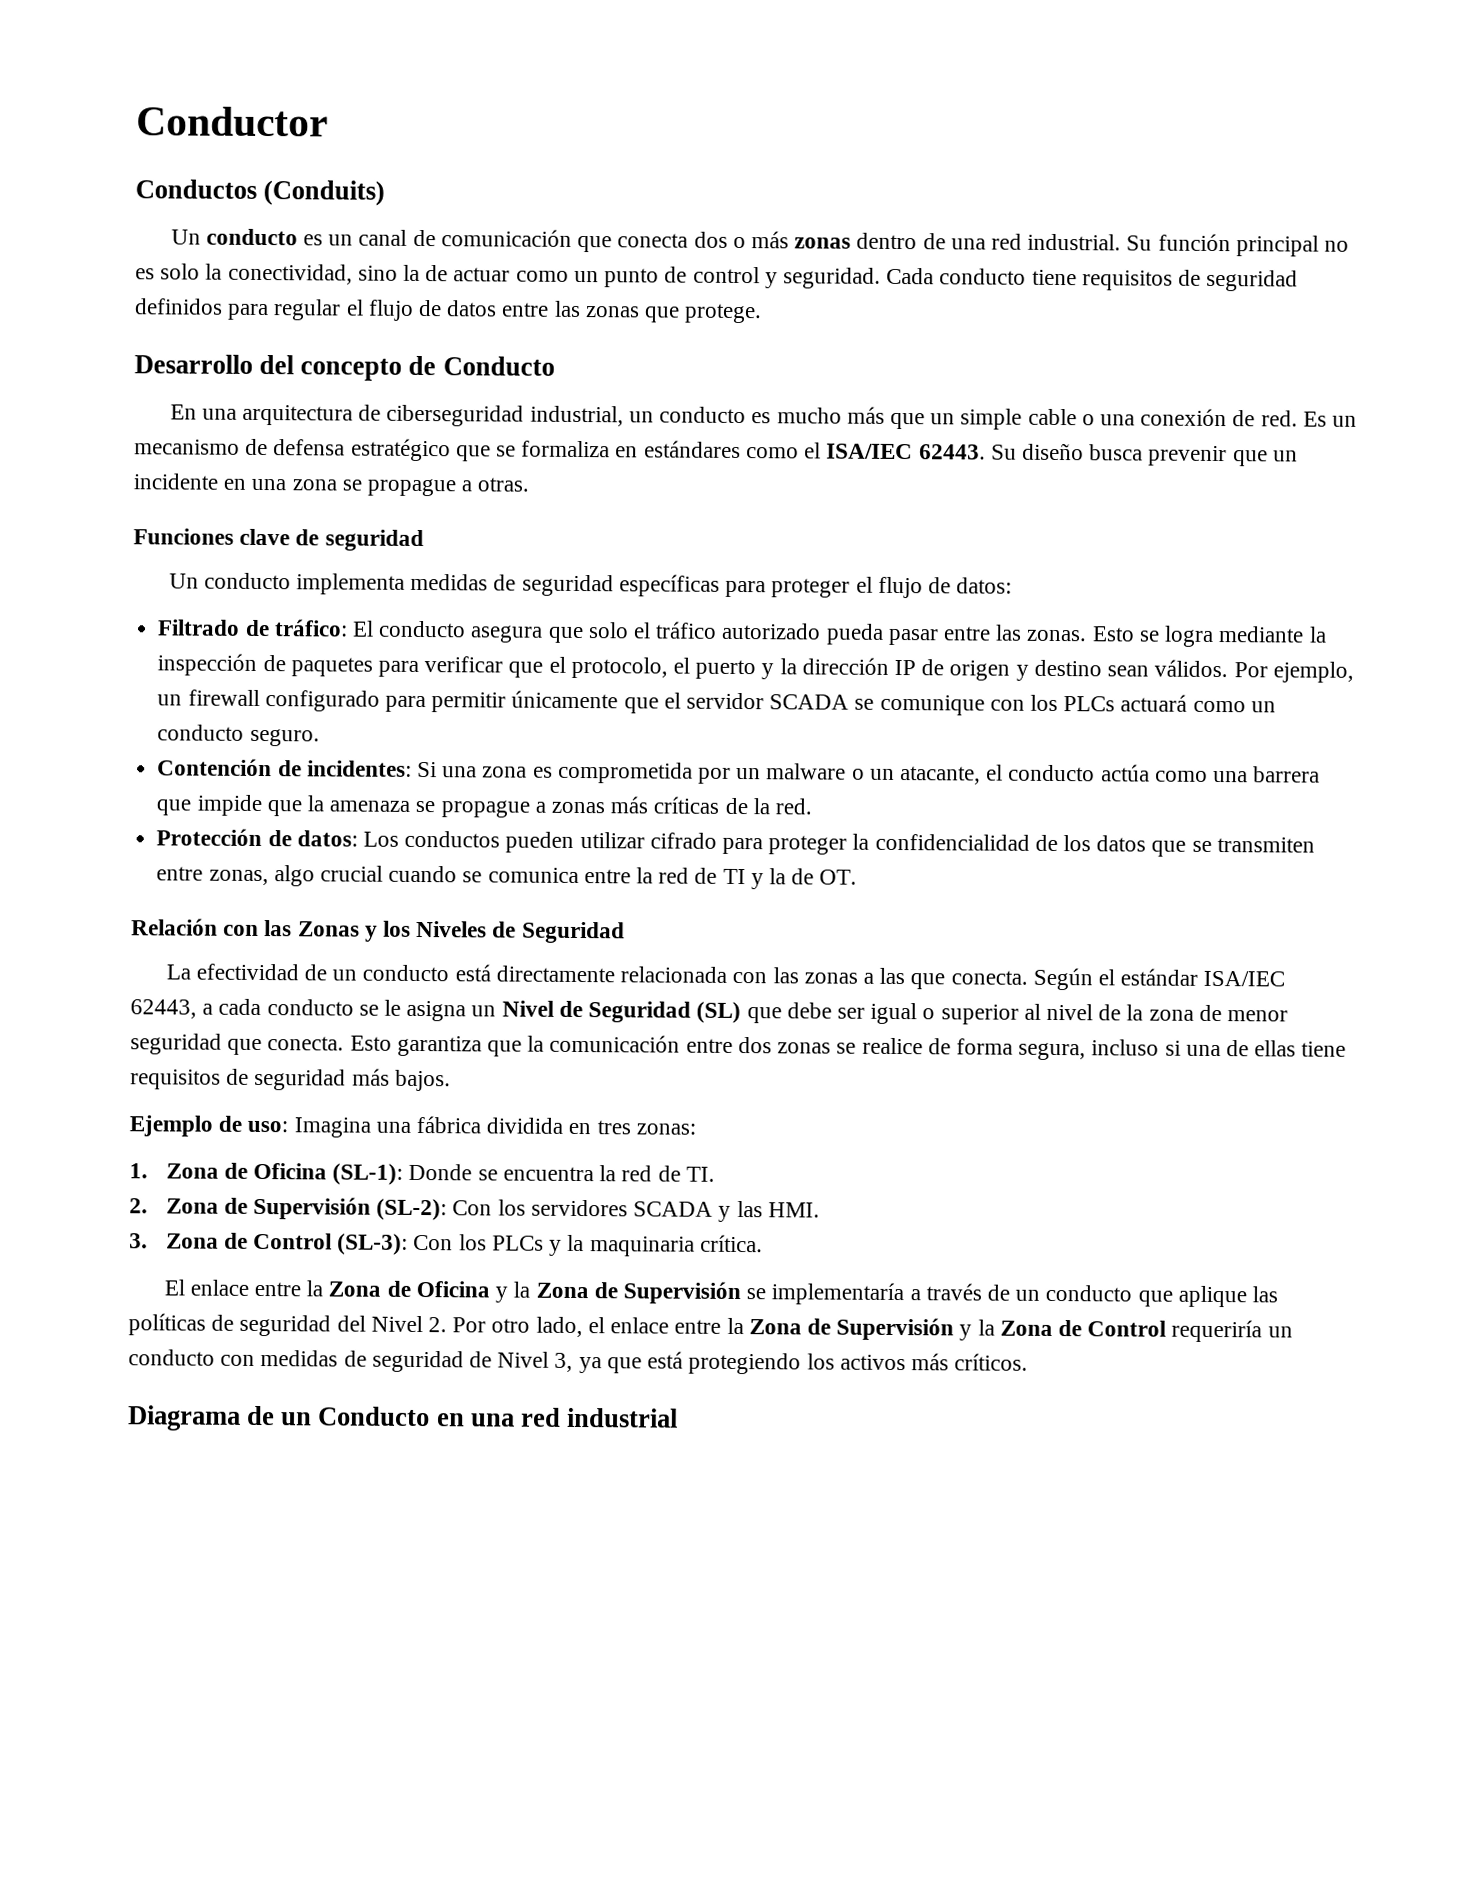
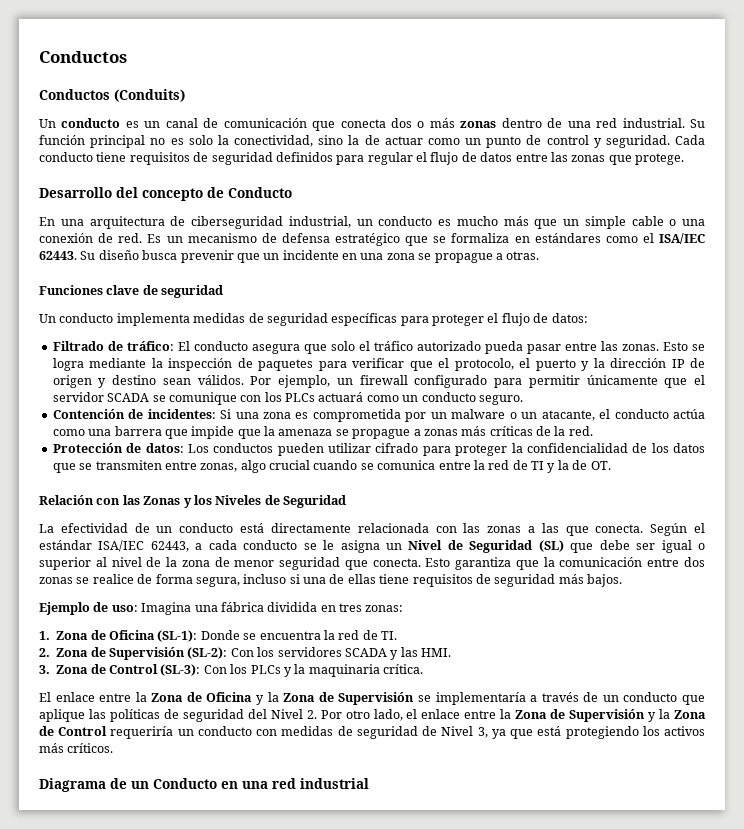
[136,106,328,137] Conductor -> [39,51,127,63] Conductos

